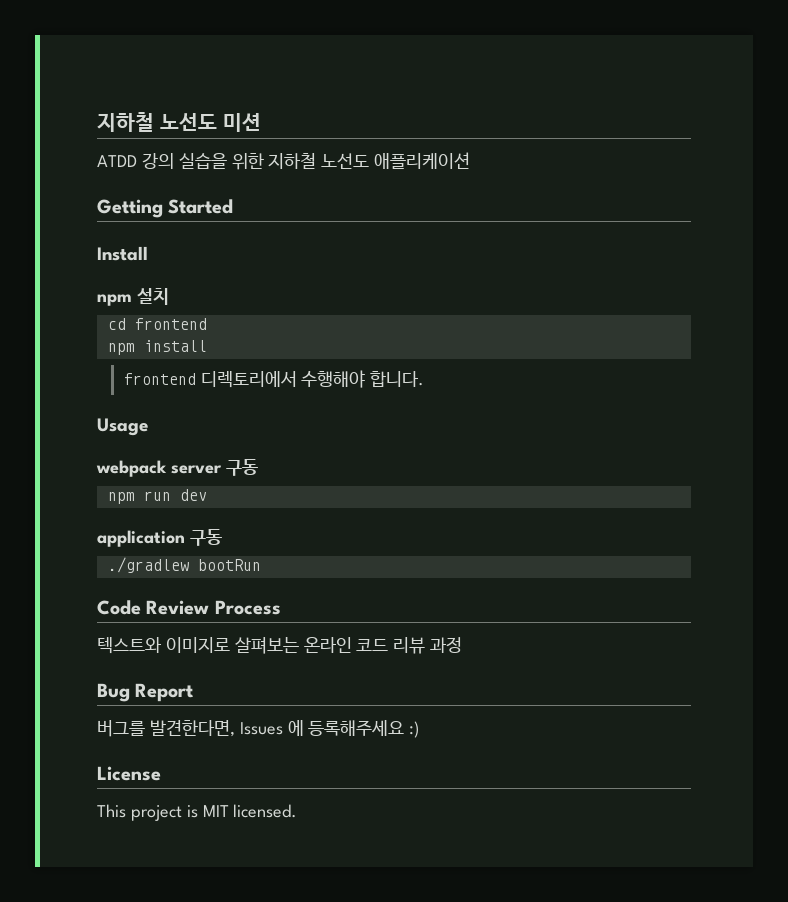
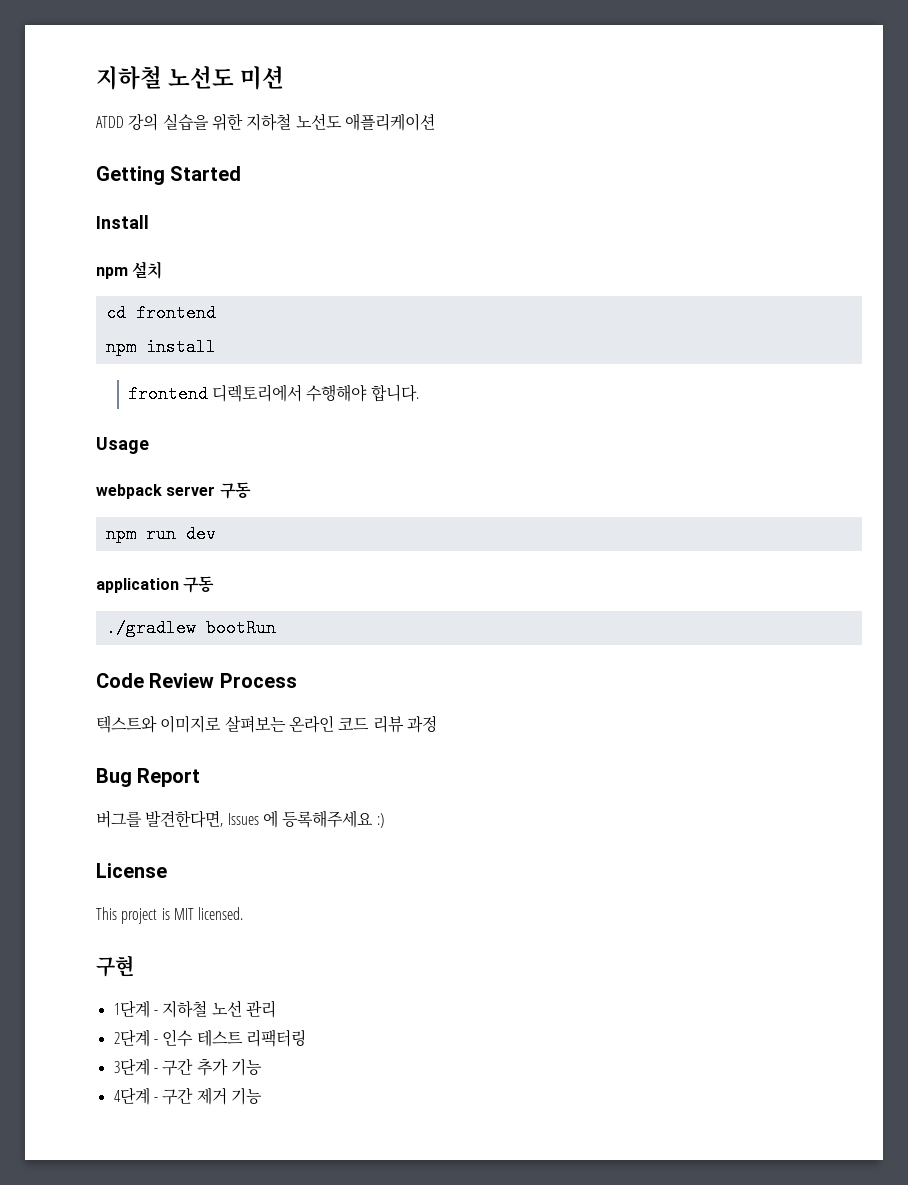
(298, 811) none -> [96,955,134,977] [113,1000,276,1018] [113,1029,306,1047] [113,1058,262,1076] [113,1087,262,1105] // 구현 // 1단계 - 지하철 노선 관리 // 2단계 - 인수 테스트 리팩터링 // 3단계 - 구간 추가 기능 // 4단계 - 구간 제거 기능

